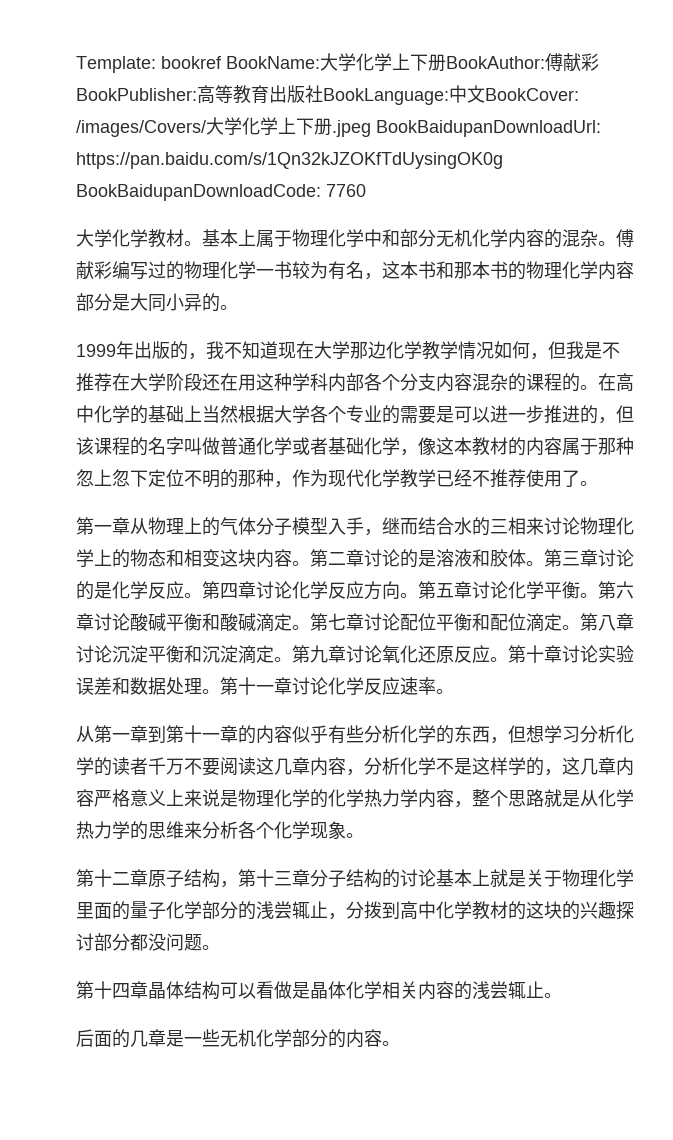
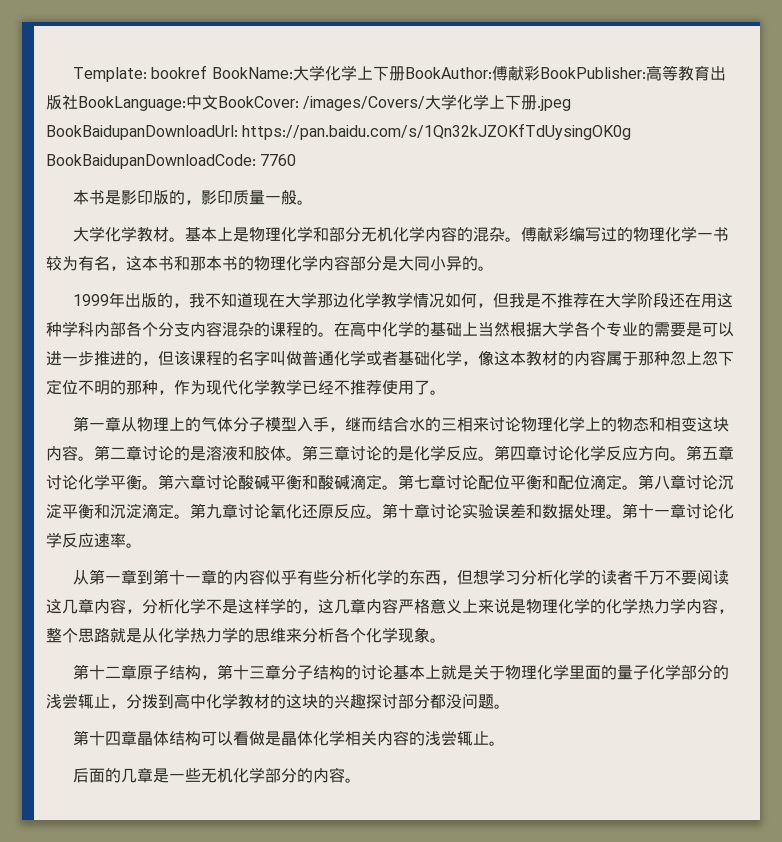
(366, 190) none -> [72,189,313,205] // 本书是影印版的，影印质量一般。
[256,229,382,247] 属于物理化学中 -> [232,226,313,242] 是物理化学

